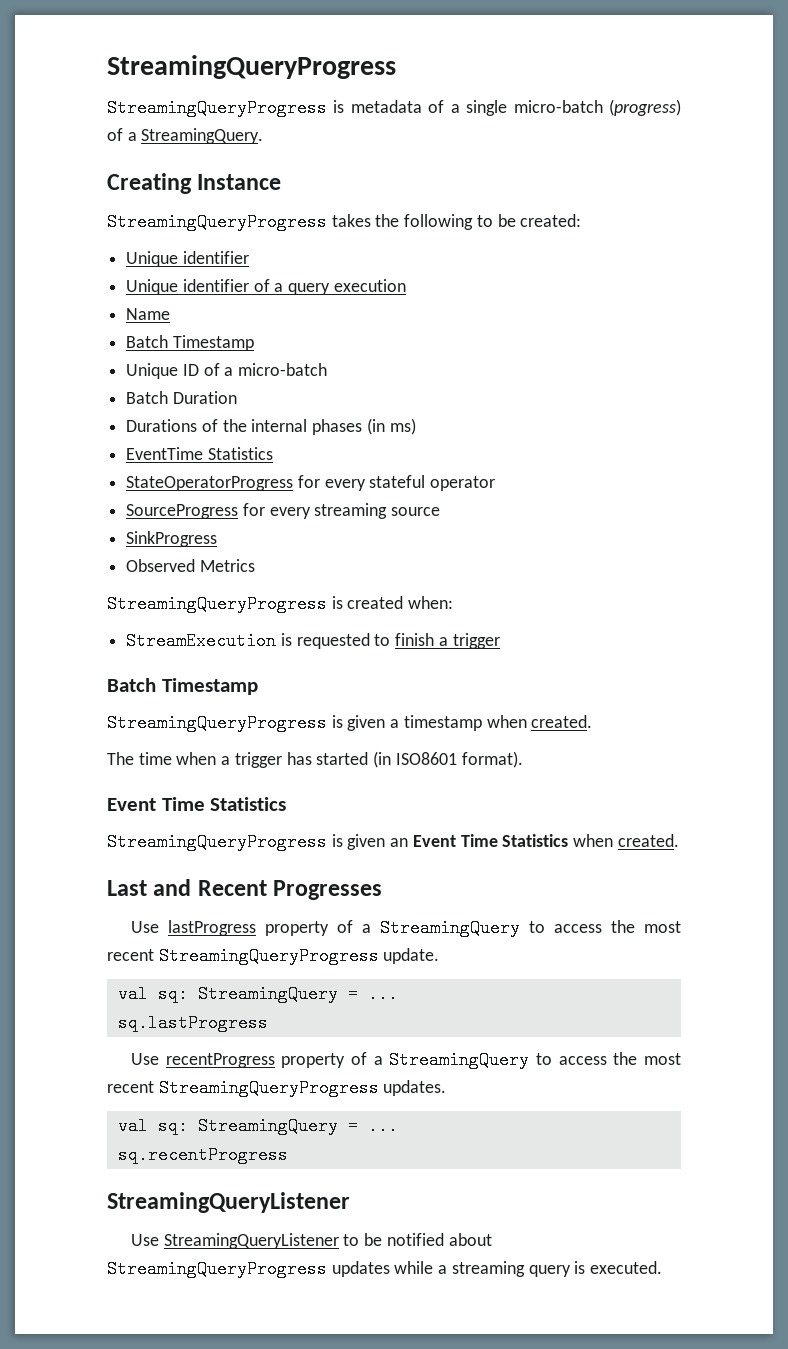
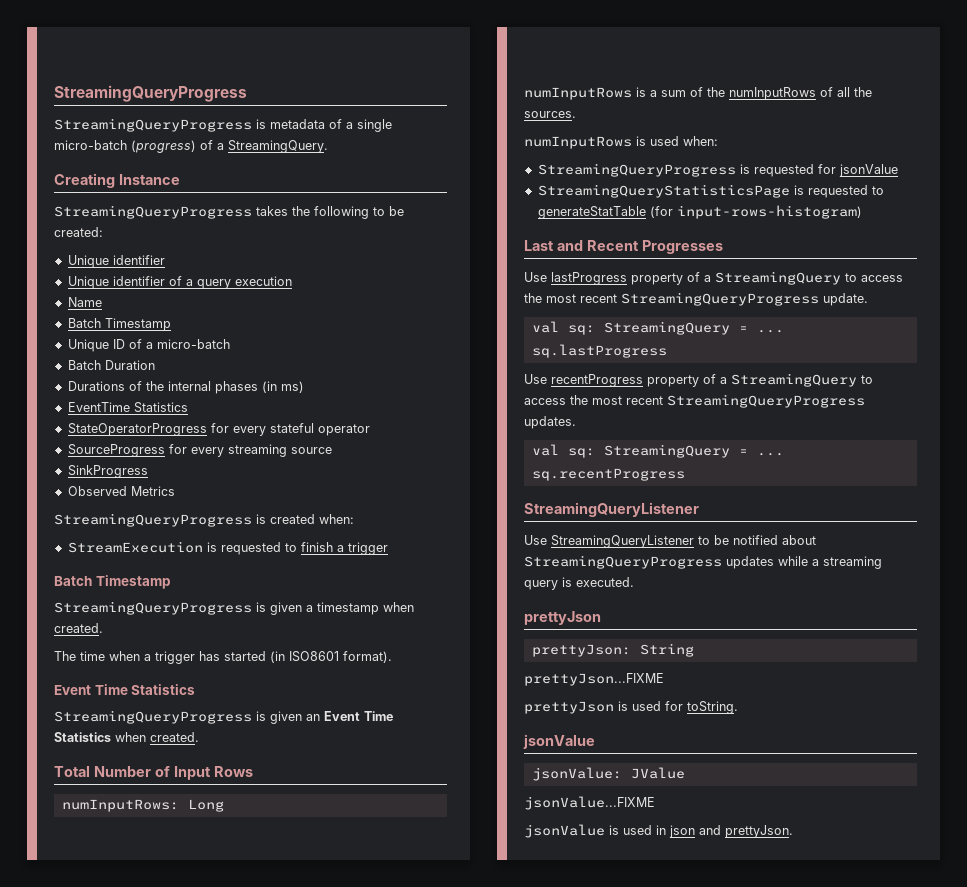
(679, 840) none -> [54,766,253,780] [61,799,224,812] [524,87,872,100] [524,111,576,118] [524,136,718,149] [537,163,898,177] [537,184,884,198] [537,205,862,219] // Total Number of Input Rows // numInputRows: Long // numInputRows is a sum of the numInputRows of all the sources. // numInputRows is used when: // StreamingQueryProgress is requested for jsonValue // StreamingQueryStatisticsPage is requested to generateStatTable (for input-rows-histogram)
(663, 1267) none -> [524,611,601,625] [531,643,694,657] [524,673,664,686] [524,701,738,714] [523,734,595,749] [531,767,685,781] [524,796,655,810] [524,824,793,838] // prettyJson // prettyJson: String // prettyJson...FIXME // prettyJson is used for toString. // jsonValue // jsonValue: JValue // jsonValue...FIXME // jsonValue is used in json and prettyJson.

